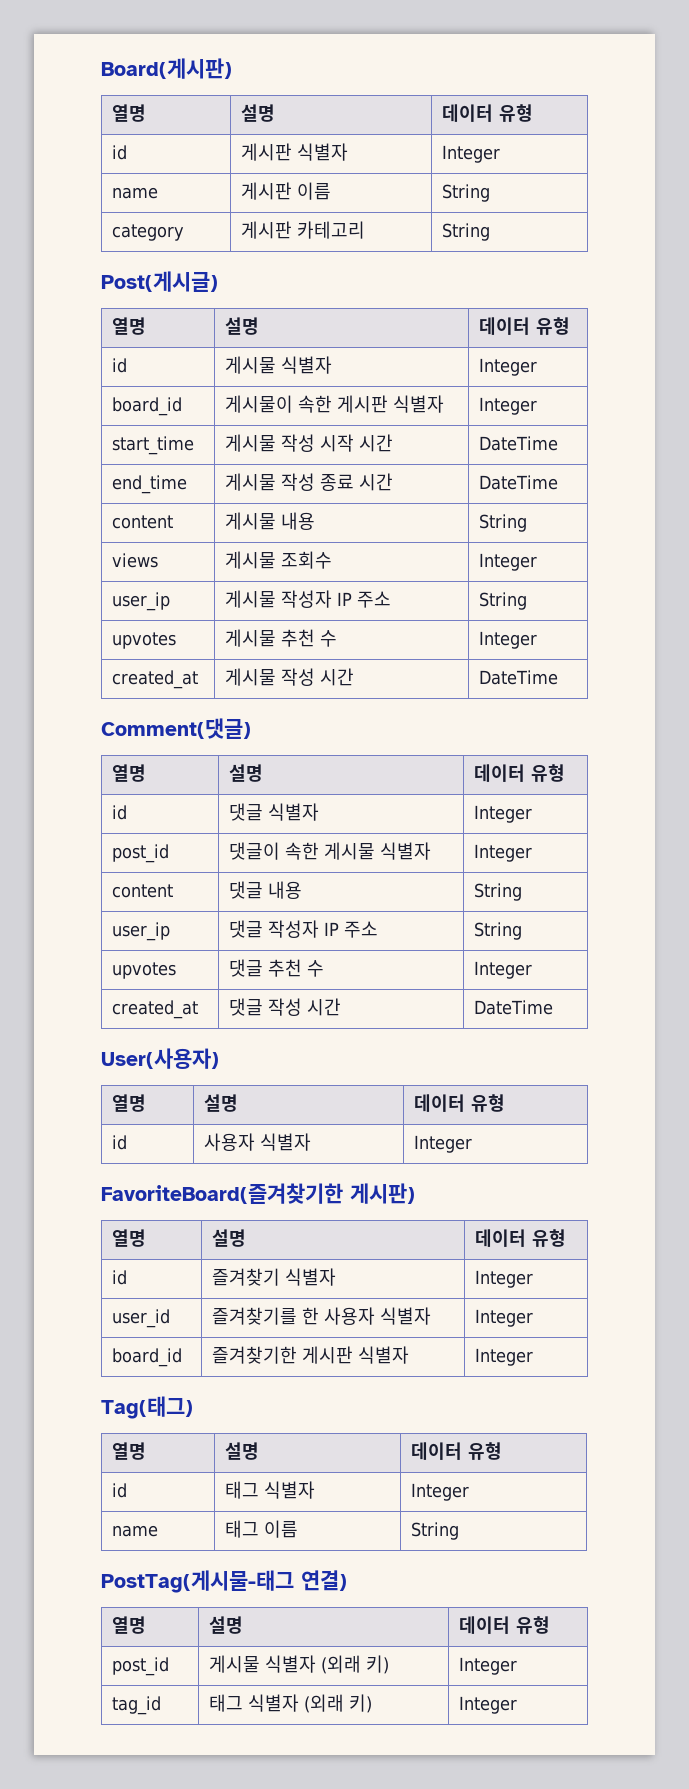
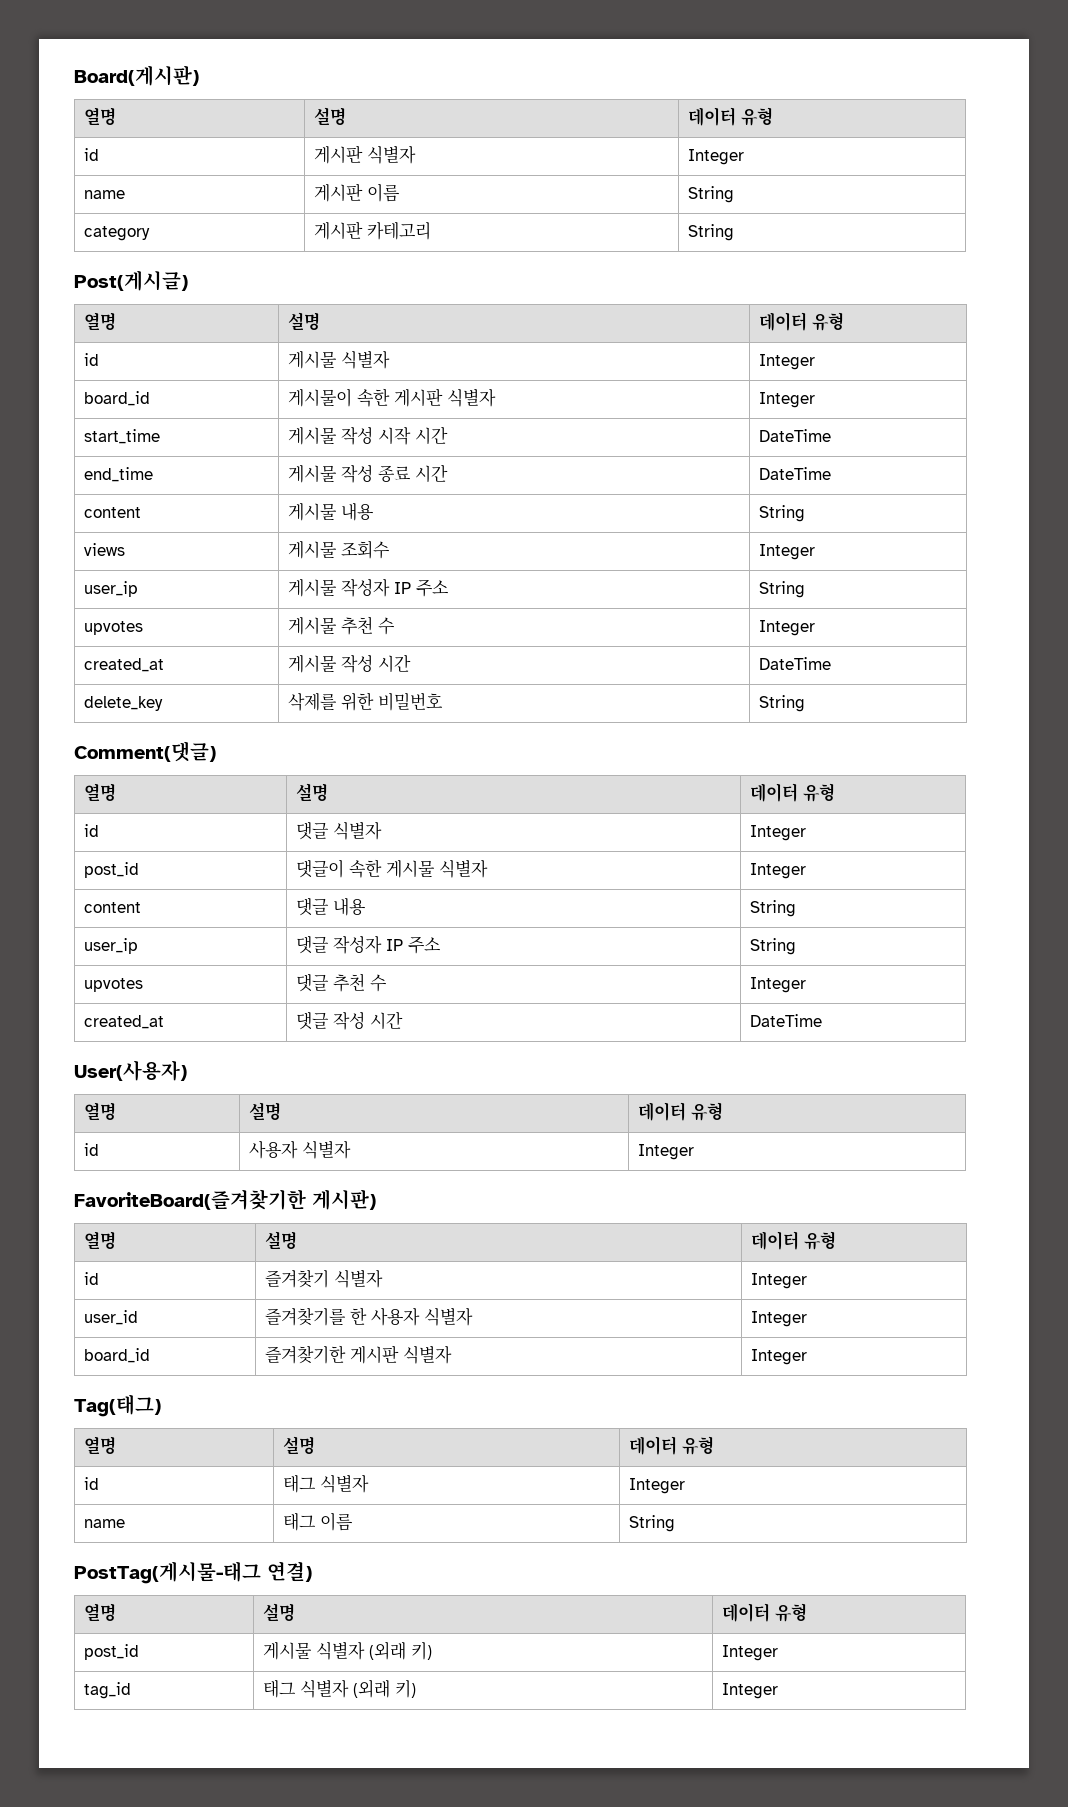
(559, 677) none -> [83,696,163,711] [287,692,443,711] [758,695,805,712] // delete_key | 삭제를 위한 비밀번호 | String

